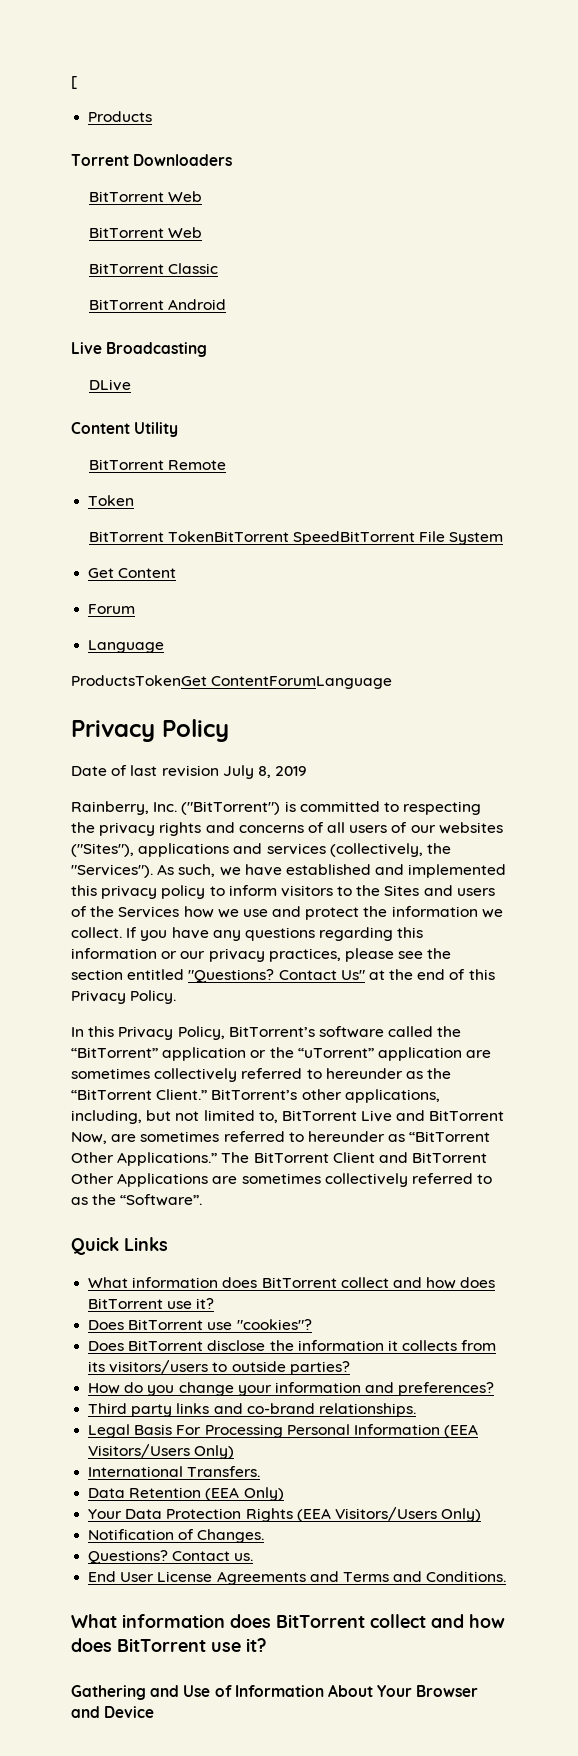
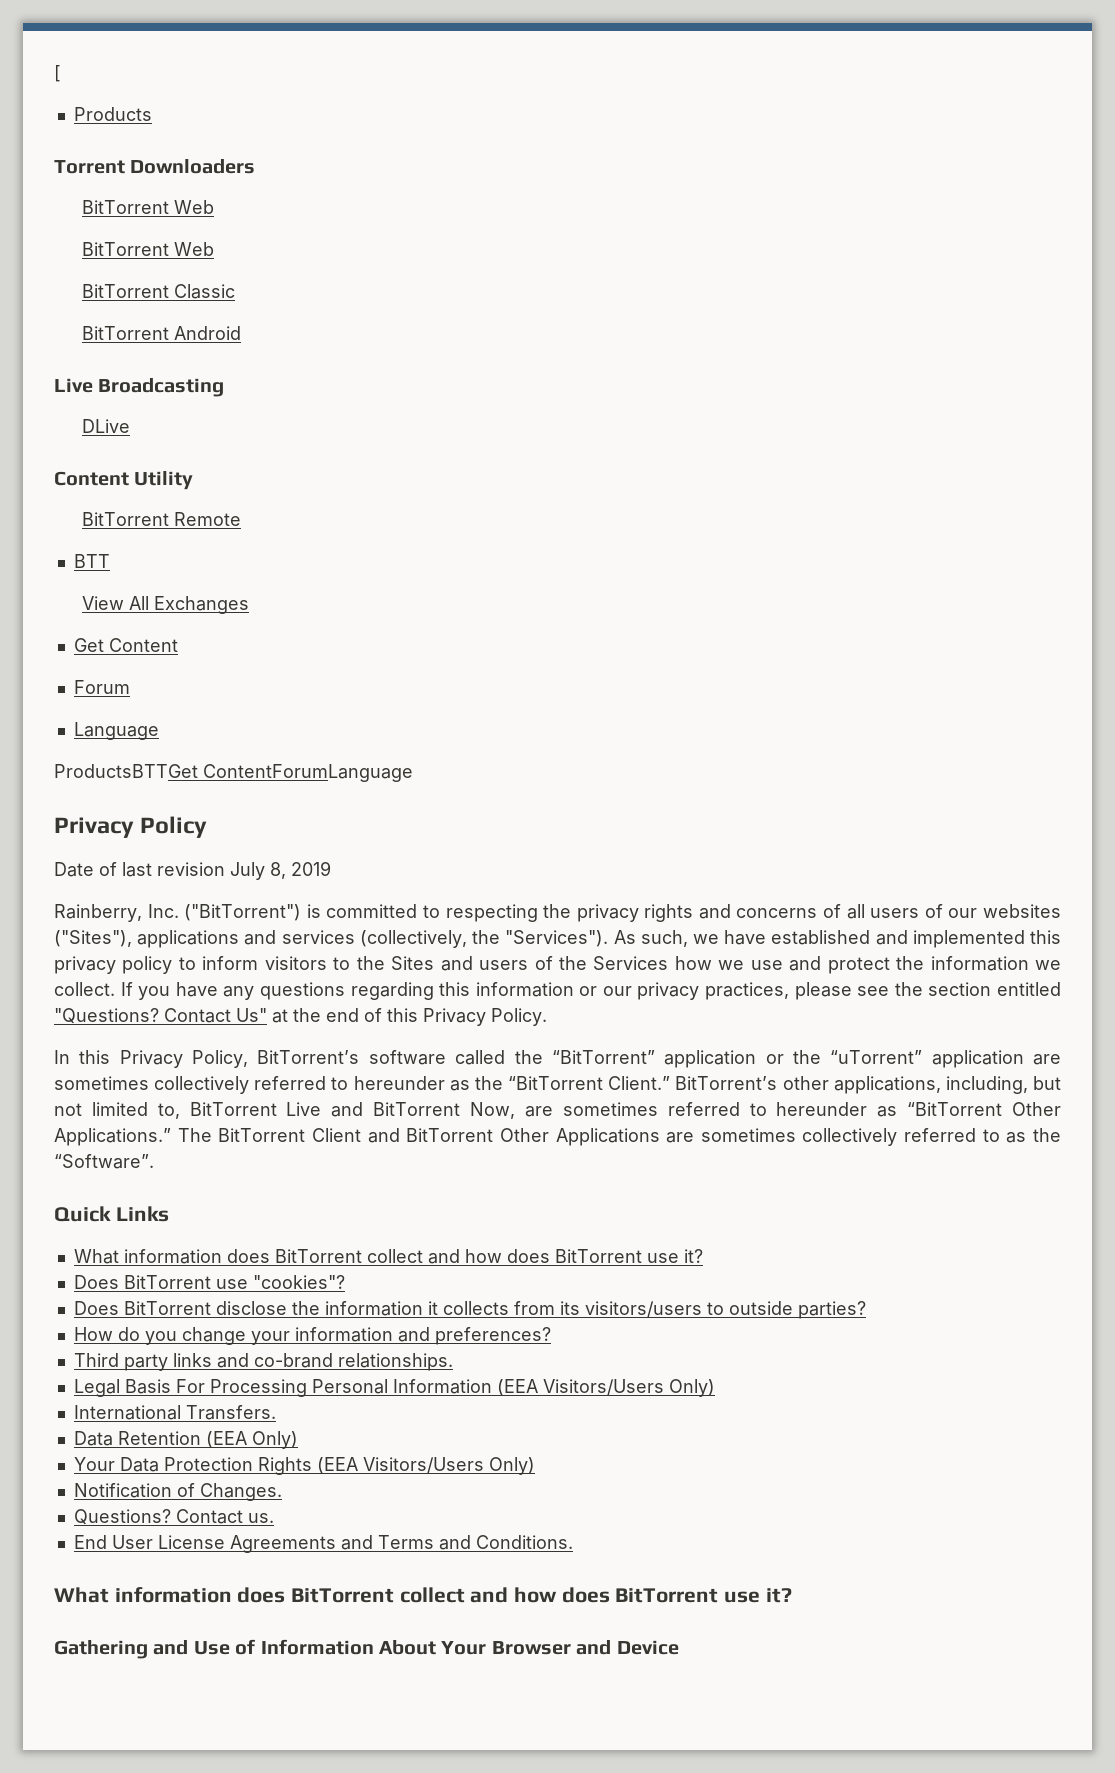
[88,495,135,506] [88,531,504,545] Token // BitTorrent TokenBitTorrent SpeedBitTorrent File System -> [73,554,110,568] [82,596,250,614] BTT // View All Exchanges
[71,675,207,686] ProductsTokenGet -> [54,764,198,778] ProductsBTTGet

